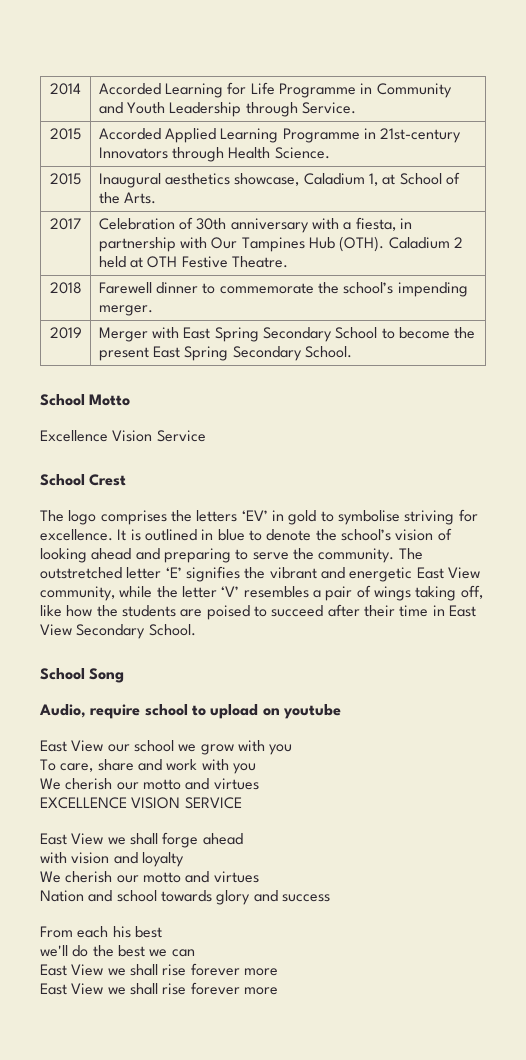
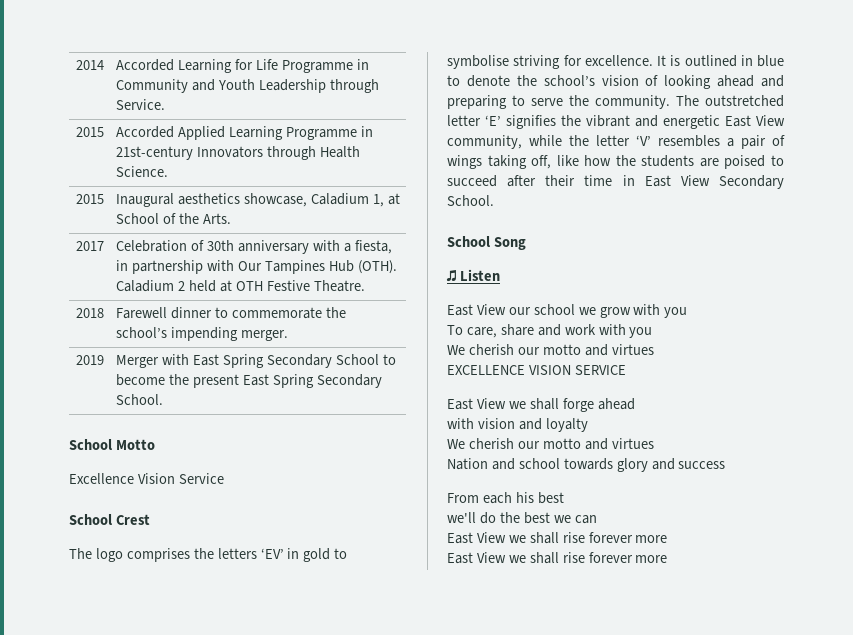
[39,704,341,719] Audio, require school to upload on youtube -> [446,269,500,282] ♫ Listen

